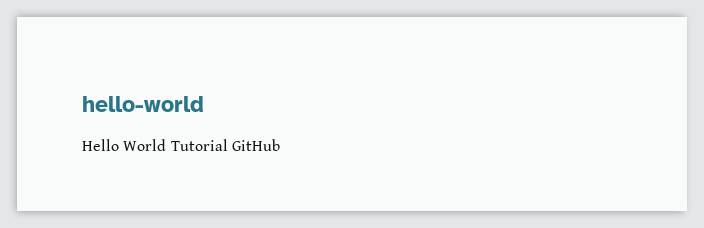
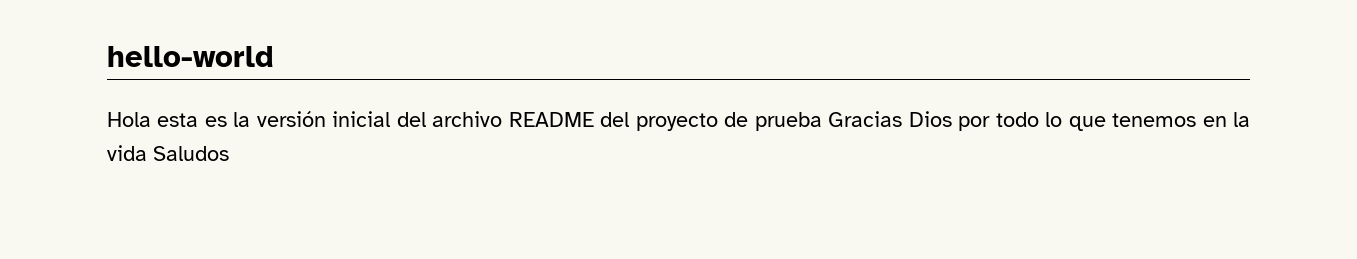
[82,139,280,151] Hello World Tutorial GitHub -> [107,111,1250,131] [107,145,229,161] Hola esta es la versión inicial del archivo README del proyecto de prueba Gracias Dios por todo lo que tenemos en la vida Saludos

